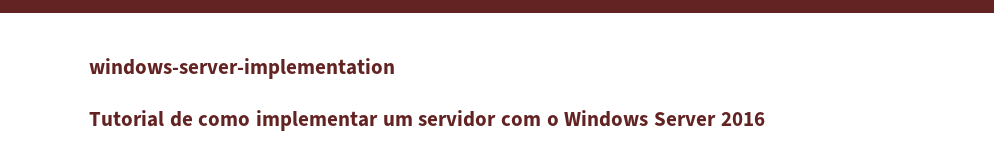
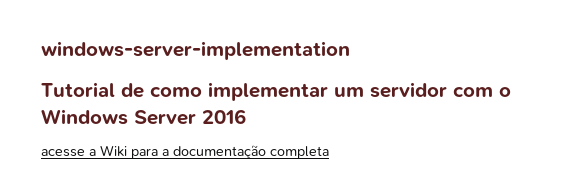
(765, 119) none -> [41,145,329,159] // acesse a Wiki para a documentação completa

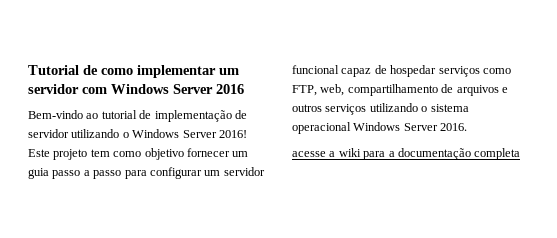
[41,41,350,60] windows-server-implementation // -> (28, 70) none
[499,87,511,97] o -> (107, 90) none
(246, 116) none -> [28,110,247,122] [28,129,247,138] [28,148,249,160] [28,167,265,179] [292,65,511,77] [292,84,508,96] [292,103,469,115] [292,122,468,134] // Bem-vindo ao tutorial de implementação de servidor utilizando o Windows Server 2016! Este projeto tem como objetivo fornecer um guia passo a passo para configurar um servidor funcional capaz de hospedar serviços como FTP, web, compartilhamento de arquivos e outros serviços utilizando o sistema operacional Windows Server 2016.
[100,145,127,157] Wiki -> [338,148,361,157] wiki

